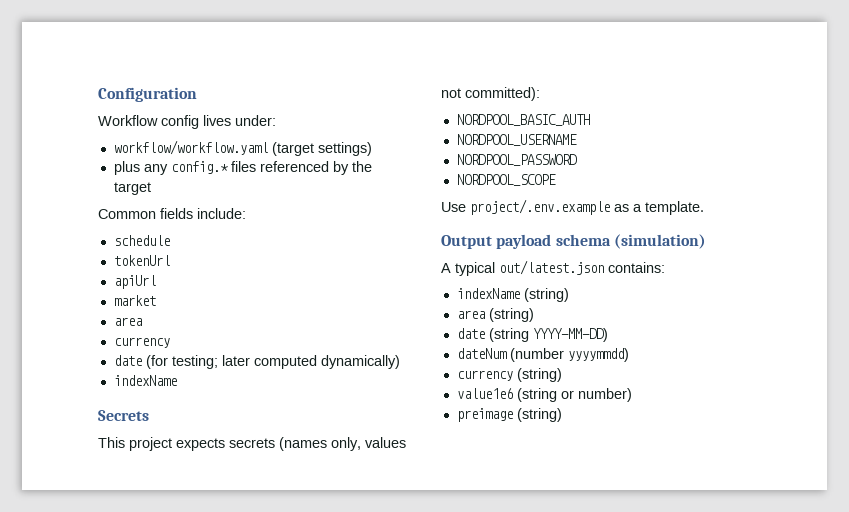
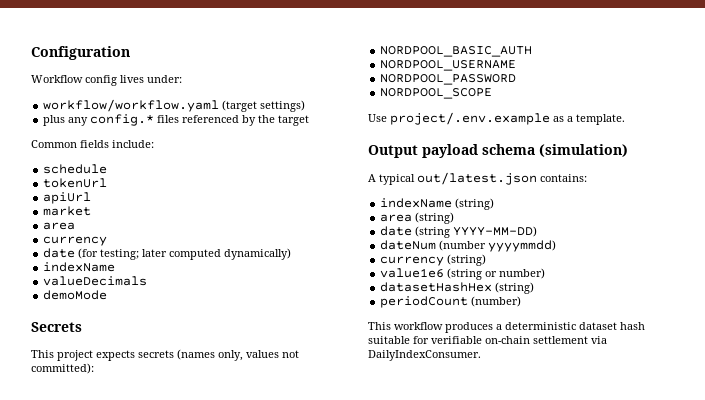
(177, 380) none -> [43,276,148,286] [43,290,108,300] // valueDecimals // demoMode
[456,408,562,422] preimage (string) -> [380,282,535,294] [380,296,522,308] [368,322,645,333] [368,336,607,344] [368,350,481,361] datasetHashHex (string) // periodCount (number) // This workflow produces a deterministic dataset hash suitable for verifiable on-chain settlement via DailyIndexConsumer.

